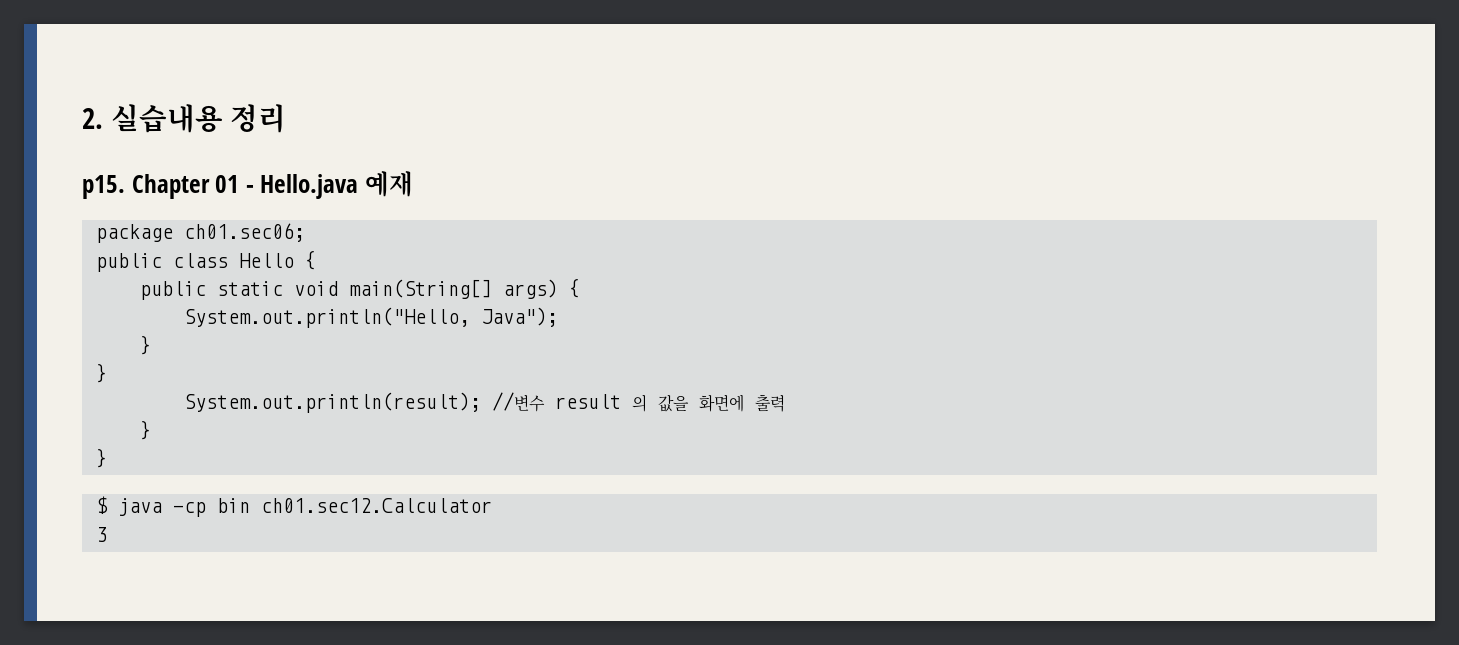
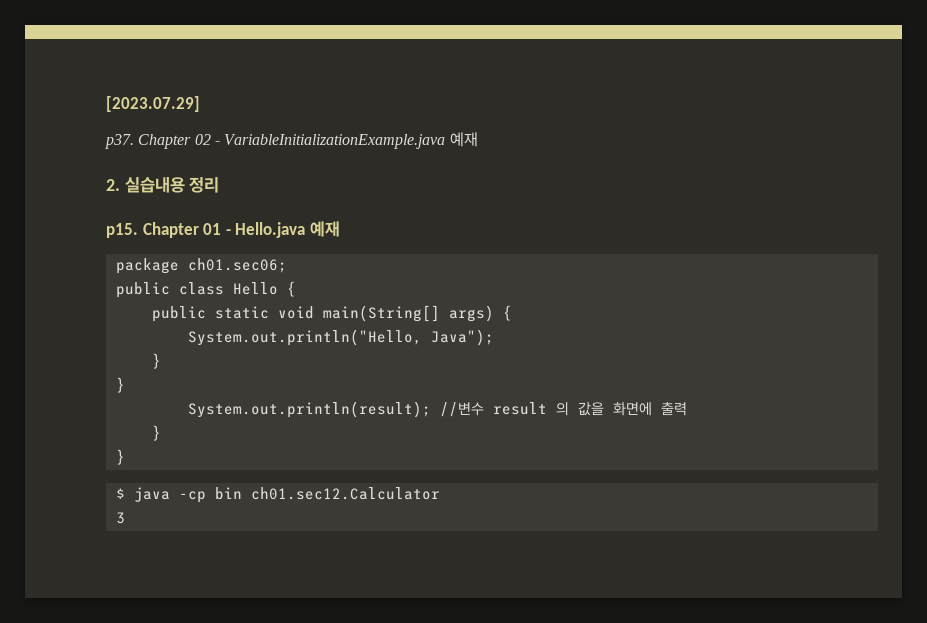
(82, 118) none -> [106,96,200,112] [105,132,478,149] [2023.07.29] // p37. Chapter 02 - VariableInitializationExample.java 예재 //

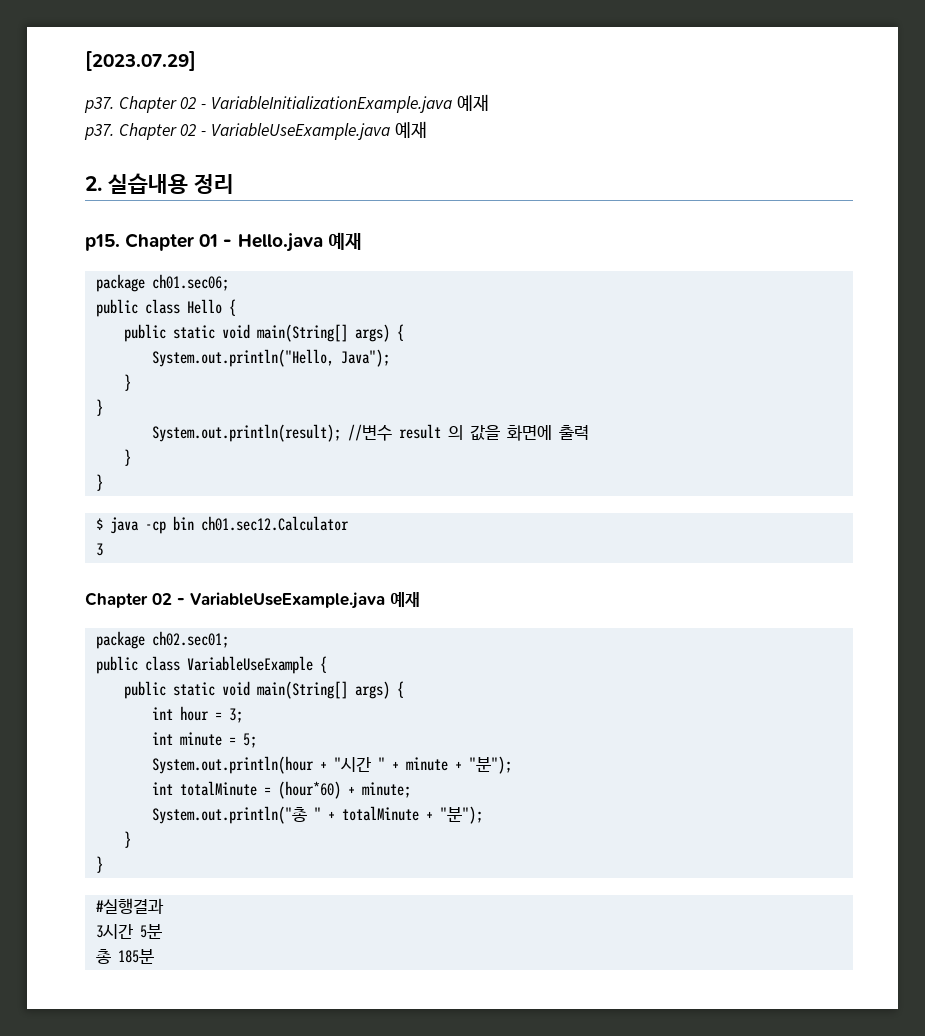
(478, 139) none -> [84,121,427,140] // p37. Chapter 02 - VariableUseExample.java 예재
(125, 518) none -> [85,592,420,609] [95,631,229,649] [95,656,327,674] [123,681,404,699] [151,706,243,723] [151,732,257,748] [151,756,512,774] [151,781,411,799] [151,806,483,824] [123,831,131,848] [95,856,103,873] [95,898,164,914] [95,924,162,939] [95,949,154,964] // Chapter 02 - VariableUseExample.java 예재 // package ch02.sec01; // public class VariableUseExample { // public static void main(String[] args) { // int hour = 3; // int minute = 5; // System.out.println(hour + "시간 " + minute + "분"); // int totalMinute = (hour*60) + minute; // System.out.println("총 " + totalMinute + "분"); // } // } // #실행결과 // 3시간 5분 // 총 185분

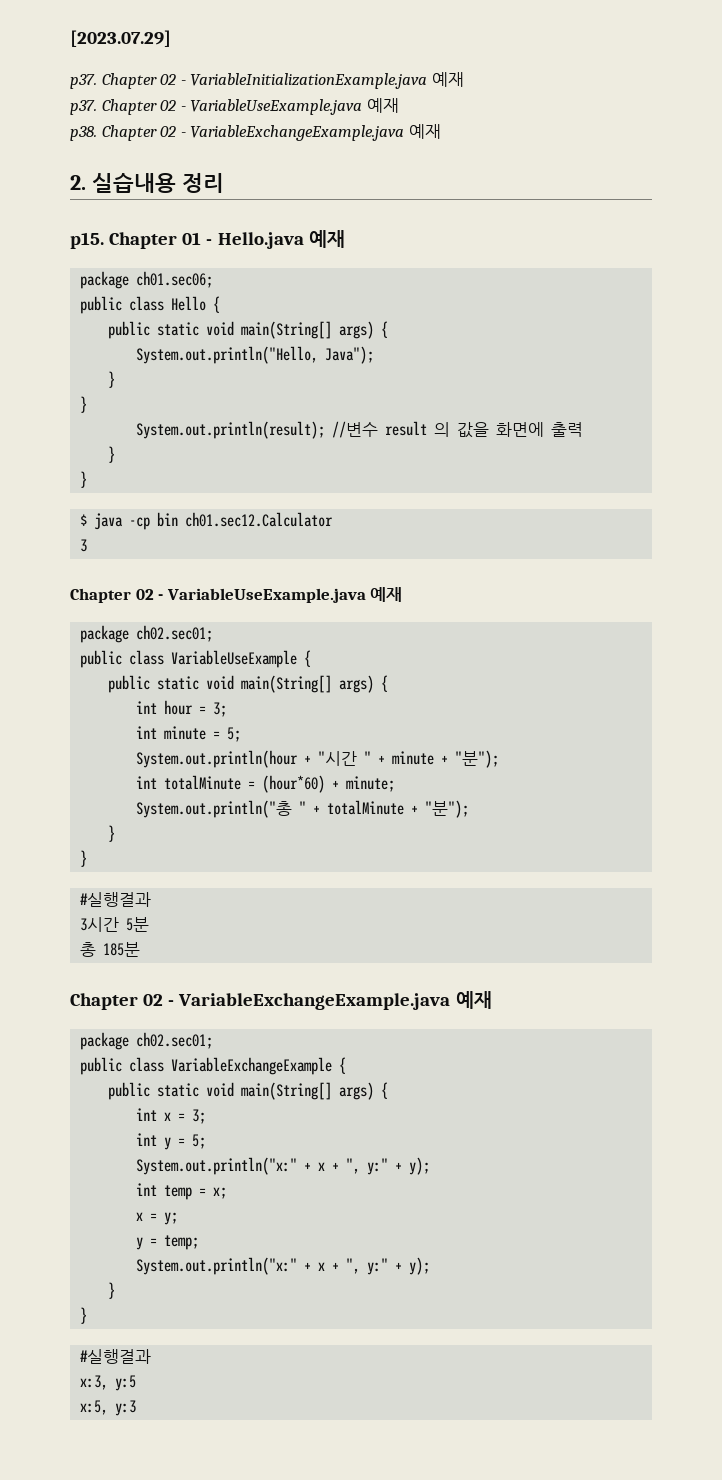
(427, 129) none -> [70,124,441,141] // p38. Chapter 02 - VariableExchangeExample.java 예재
(154, 956) none -> [70,991,492,1010] [80,1032,214,1050] [80,1057,347,1075] [108,1082,389,1100] [136,1108,207,1124] [136,1133,207,1150] [136,1157,431,1175] [136,1183,228,1200] [136,1212,179,1225] [136,1235,200,1250] [136,1257,431,1275] [108,1282,116,1299] [80,1307,88,1324] [80,1349,152,1364] [80,1375,137,1391] [80,1400,137,1416] // Chapter 02 - VariableExchangeExample.java 예재 // package ch02.sec01; // public class VariableExchangeExample { // public static void main(String[] args) { // int x = 3; // int y = 5; // System.out.println("x:" + x + ", y:" + y); // int temp = x; // x = y; // y = temp; // System.out.println("x:" + x + ", y:" + y); // } // } // #실행결과 // x:3, y:5 // x:5, y:3

